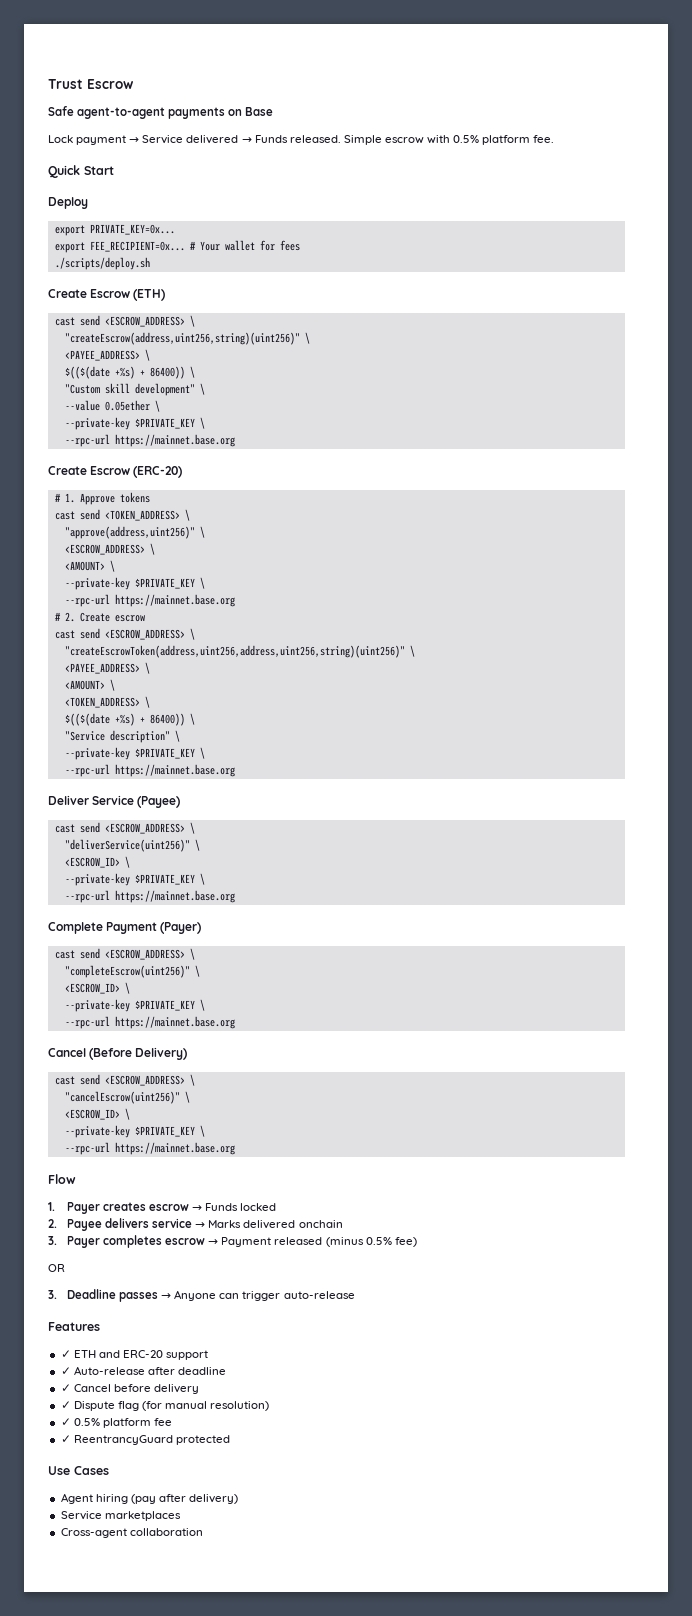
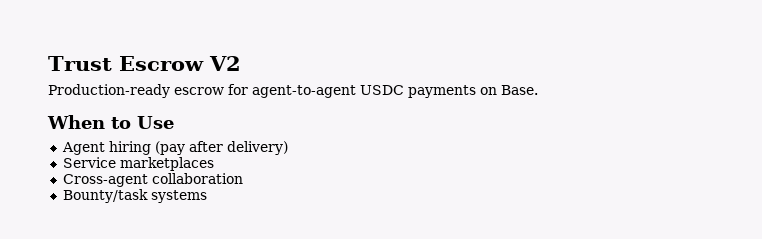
[48,106,274,119] [48,135,555,145] [48,165,114,178] [48,197,88,209] [54,224,175,236] [54,240,300,253] [54,257,150,270] [48,289,166,301] [54,315,195,327] [64,332,310,345] [64,349,150,361] [64,366,195,379] [64,383,205,396] [64,400,160,412] [64,417,205,430] [64,434,235,447] [48,466,183,478] [54,492,150,505] [54,509,190,521] [64,526,205,539] [64,543,155,555] [64,560,115,572] [64,577,205,590] [64,594,235,607] [54,612,145,622] [54,628,195,640] [64,645,415,658] [64,662,150,674] [64,679,115,691] [64,696,150,708] [64,713,195,726] [64,730,180,743] [64,747,205,760] [64,764,235,777] [48,795,181,808] [54,822,195,834] [64,839,200,852] [64,856,130,868] [64,873,205,886] [64,890,235,903] [48,922,202,934] [54,948,195,960] [64,965,200,978] [64,982,130,994] [64,999,205,1012] [64,1016,235,1029] [48,1047,188,1060] [54,1074,195,1086] [64,1091,190,1104] [64,1108,130,1120] [64,1125,205,1138] [64,1142,235,1155] [48,1174,76,1184] [48,1202,277,1214] [48,1218,343,1231] [48,1235,417,1248] [48,1264,65,1272] [48,1289,355,1302] [48,1322,100,1331] [60,1350,209,1360] [60,1366,226,1375] [60,1384,199,1394] [60,1401,270,1411] [60,1418,172,1428] [60,1435,230,1445] // Safe agent-to-agent payments on Base // Lock payment → Service delivered → Funds released. Simple escrow with 0.5% platform fee. // Quick Start // Deploy // export PRIVATE_KEY=0x... // export FEE_RECIPIENT=0x... # Your wallet for fees // ./scripts/deploy.sh // Create Escrow (ETH) // cast send <ESCROW_ADDRESS> \ // "createEscrow(address,uint256,string)(uint256)" \ // <PAYEE_ADDRESS> \ // $(($(date +%s) + 86400)) \ // "Custom skill development" \ // --value 0.05ether \ // --private-key $PRIVATE_KEY \ // --rpc-url https://mainnet.base.org // Create Escrow (ERC-20) // # 1. Approve tokens // cast send <TOKEN_ADDRESS> \ // "approve(address,uint256)" \ // <ESCROW_ADDRESS> \ // <AMOUNT> \ // --private-key $PRIVATE_KEY \ // --rpc-url https://mainnet.base.org // # 2. Create escrow // cast send <ESCROW_ADDRESS> \ // "createEscrowToken(address,uint256,address,uint256,string)(uint256)" \ // <PAYEE_ADDRESS> \ // <AMOUNT> \ // <TOKEN_ADDRESS> \ // $(($(date +%s) + 86400)) \ // "Service description" \ // --private-key $PRIVATE_KEY \ // --rpc-url https://mainnet.base.org // Deliver Service (Payee) // cast send <ESCROW_ADDRESS> \ // "deliverService(uint256)" \ // <ESCROW_ID> \ // --private-key $PRIVATE_KEY \ // --rpc-url https://mainnet.base.org // Complete Payment (Payer) // cast send <ESCROW_ADDRESS> \ // "completeEscrow(uint256)" \ // <ESCROW_ID> \ // --private-key $PRIVATE_KEY \ // --rpc-url https://mainnet.base.org // Cancel (Before Delivery) // cast send <ESCROW_ADDRESS> \ // "cancelEscrow(uint256)" \ // <ESCROW_ID> \ // --private-key $PRIVATE_KEY \ // --rpc-url https://mainnet.base.org // Flow // 1. Payer creates escrow → Funds locked // 2. Payee delivers service → Marks delivered onchain // 3. Payer completes escrow → Payment released (minus 0.5% fee) // OR // 3. Deadline passes → Anyone can trigger auto-release // Features // ✓ ETH and ERC-20 support // ✓ Auto-release after deadline // ✓ Cancel before delivery // ✓ Dispute flag (for manual resolution) // ✓ 0.5% platform fee // ✓ ReentrancyGuard protected // -> [208,56,241,71] [48,84,538,98] [47,115,131,129] V2 // Production-ready escrow for agent-to-agent USDC payments on Base. // When to
[74,1466,109,1475] Cases -> (174, 122) none
(203, 1532) none -> [62,189,207,203] // Bounty/task systems

